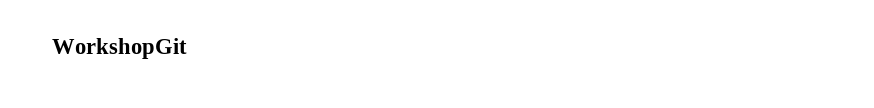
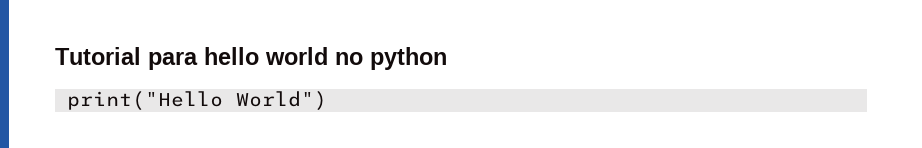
[52,38,187,59] WorkshopGit -> [55,47,447,70] [67,91,327,111] Tutorial para hello world no python // print("Hello World")

